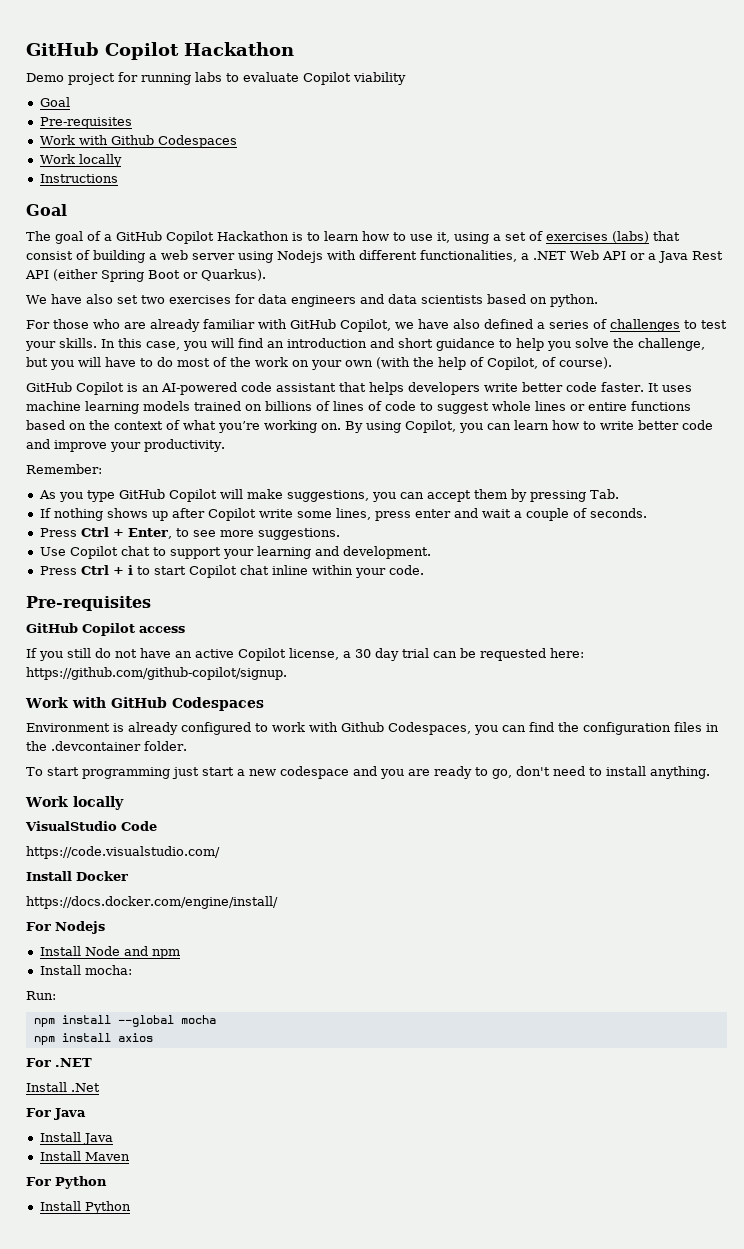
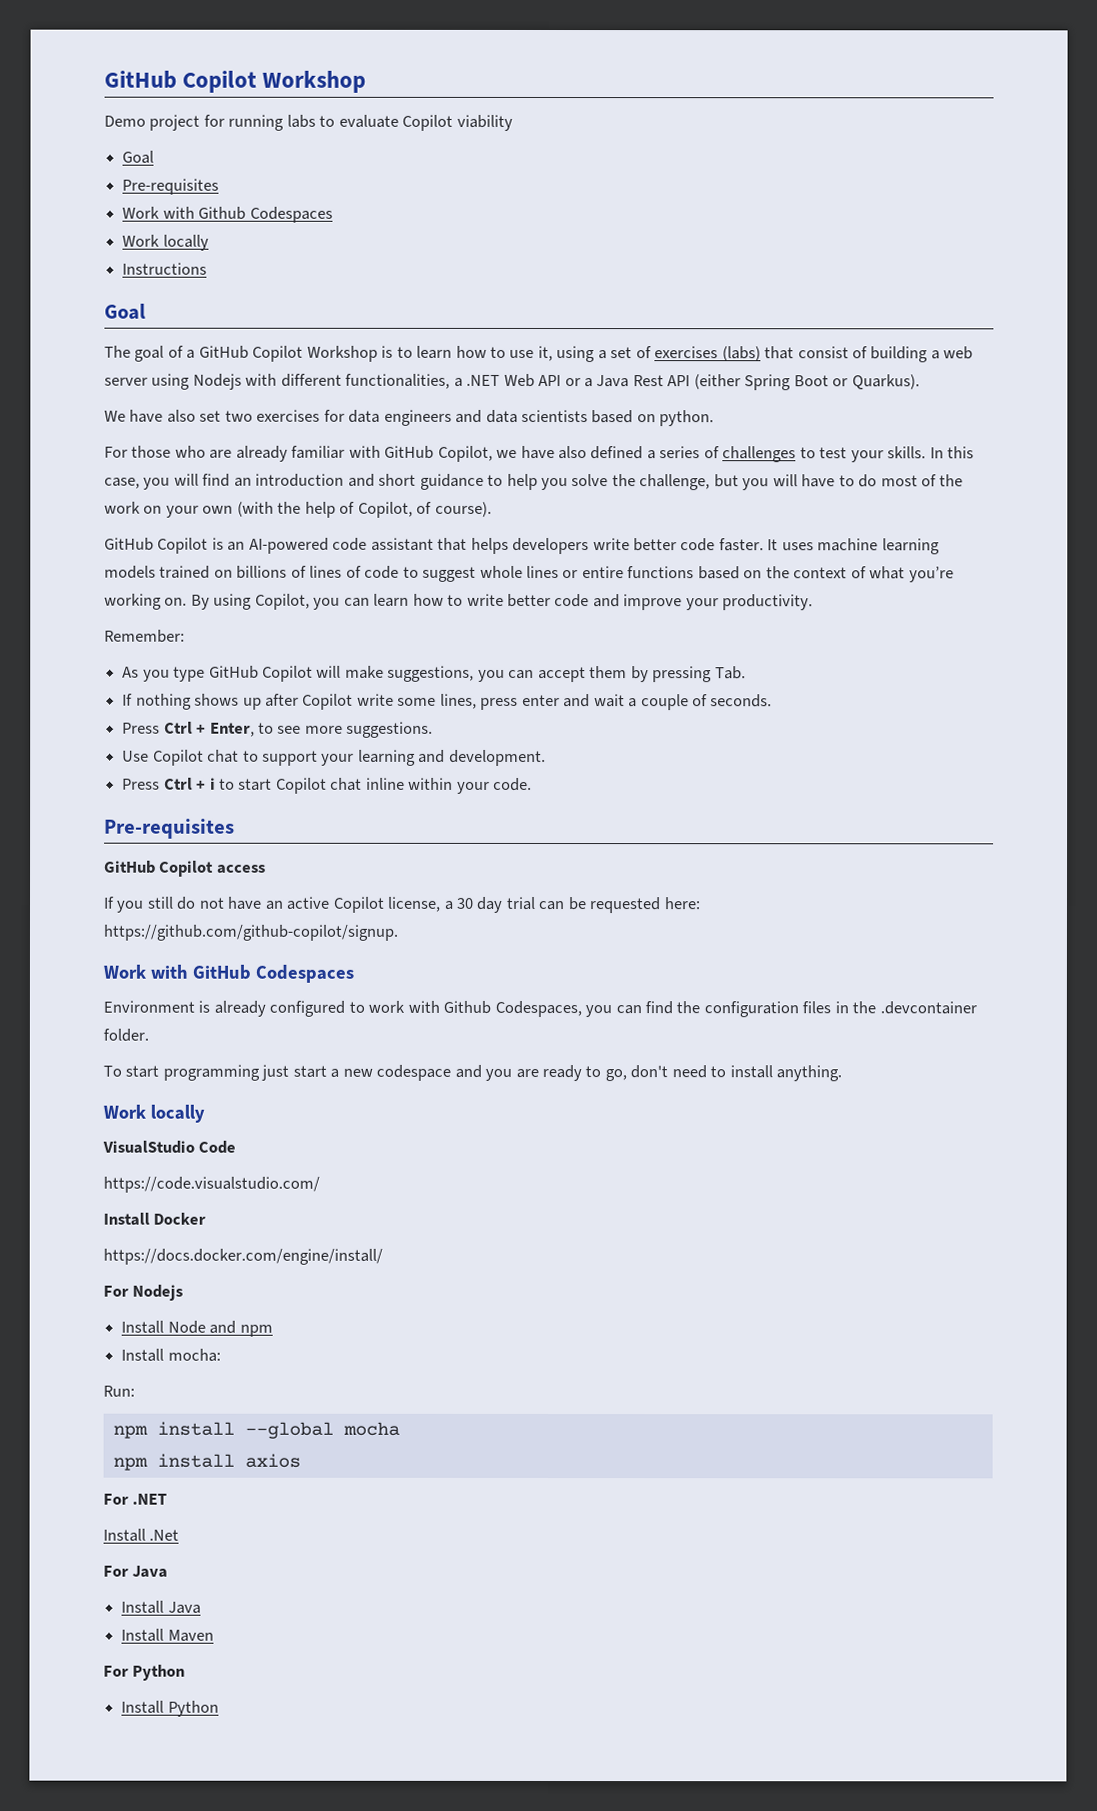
[26,42,294,60] GitHub Copilot Hackathon -> [104,70,367,93] GitHub Copilot Workshop
[217,231,289,241] Hackathon -> [306,345,378,362] Workshop

